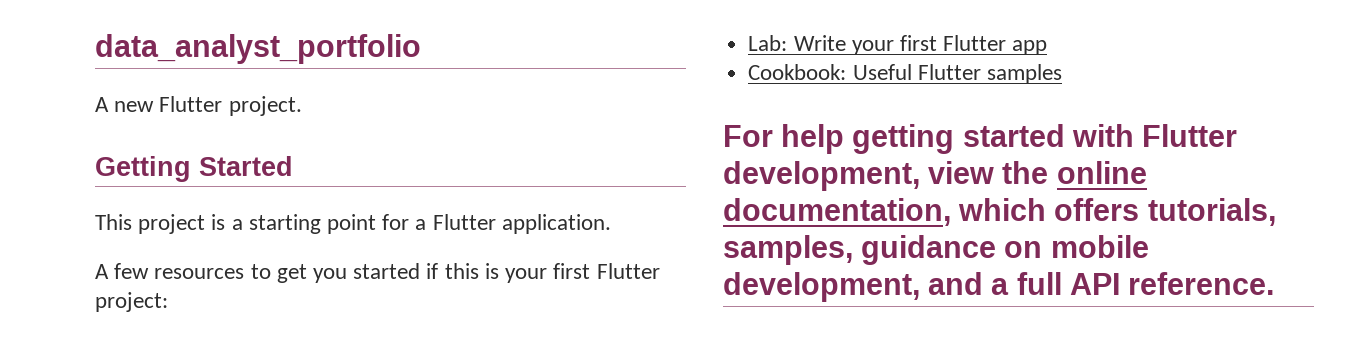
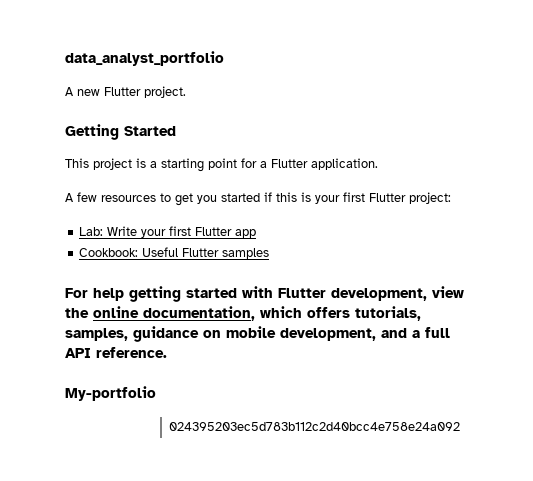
(1275, 283) none -> [65,386,156,401] [168,422,460,431] // My-portfolio // 024395203ec5d783b112c2d40bcc4e758e24a092

